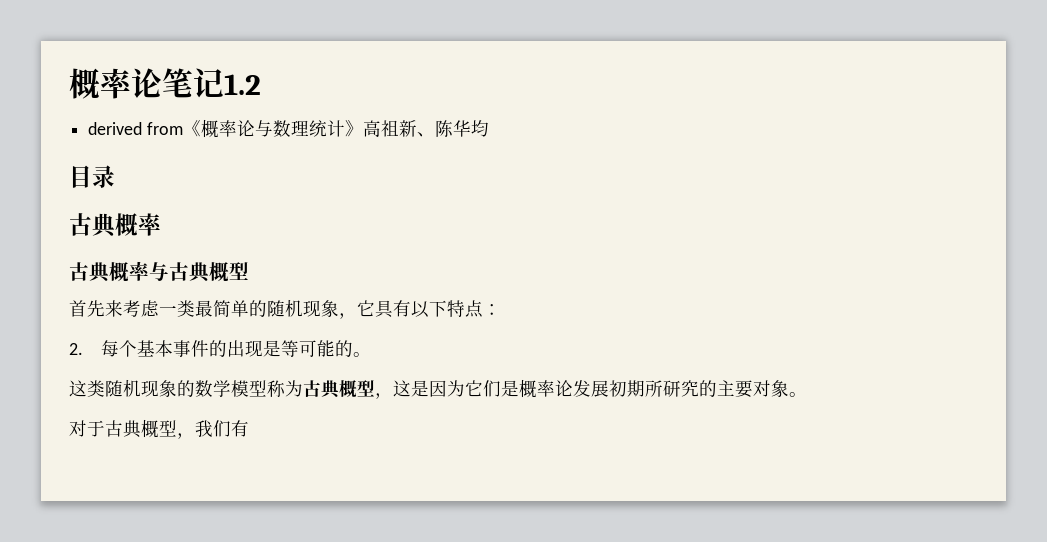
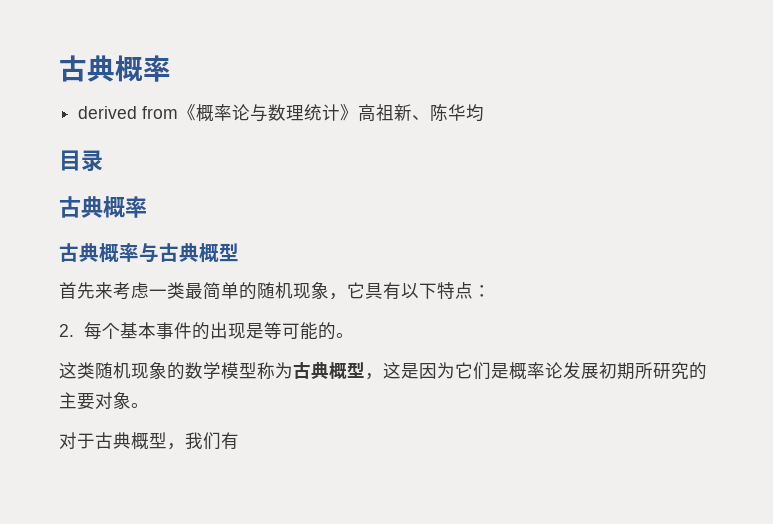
[69,68,261,99] 概率论笔记1.2 -> [59,55,171,82] 古典概率

